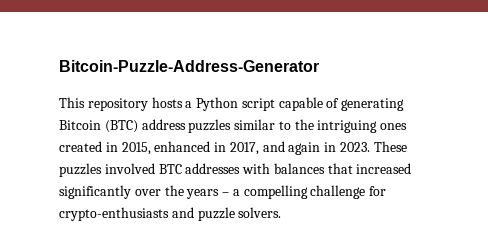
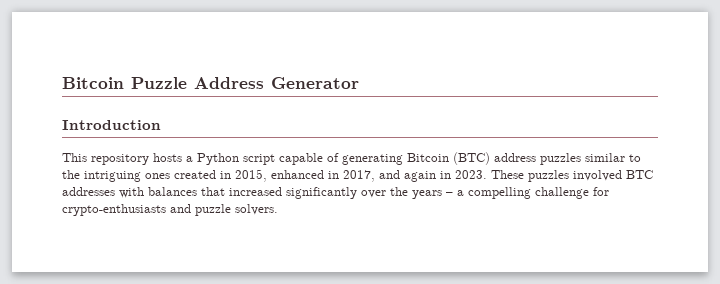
[59,60,319,72] Bitcoin-Puzzle-Address-Generator -> [62,77,359,89] [62,120,161,130] Bitcoin Puzzle Address Generator // Introduction

